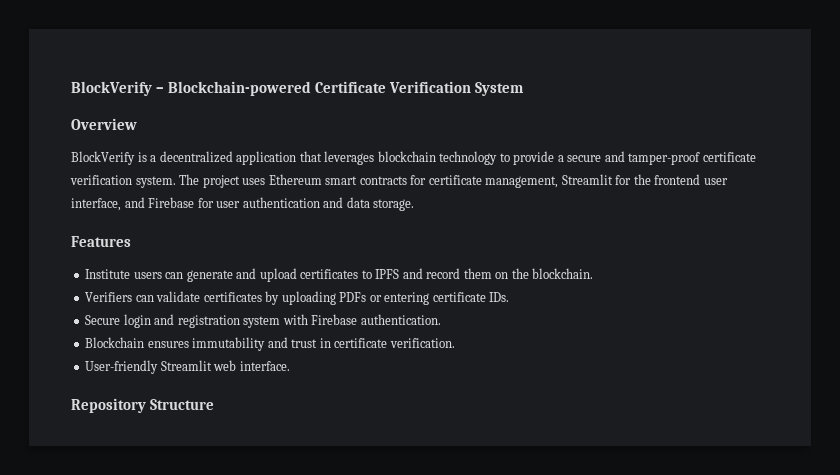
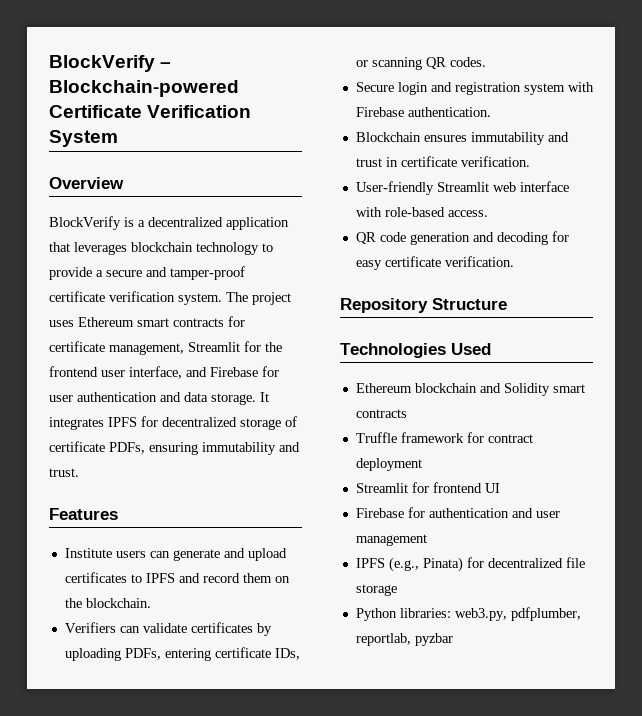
(415, 205) none -> [260,392,269,402] [49,416,297,430] [49,441,300,455] [49,468,79,477] It integrates IPFS for decentralized storage of certificate PDFs, ensuring immutability and trust.
[339,292,510,305] PDFs or entering certificate IDs. -> [124,647,300,661] [355,57,486,70] PDFs, entering certificate IDs, or scanning QR codes.
[239,361,290,371] [71,398,214,413] interface. // Repository Structure -> [519,181,569,192] [355,207,488,217] [355,231,569,245] [355,256,514,270] [340,298,507,313] [340,343,491,358] [355,383,585,396] [355,409,407,418] [355,432,533,443] [355,458,422,471] [355,482,500,493] [355,507,560,518] [355,534,427,546] [355,557,585,572] [355,584,397,596] [355,607,581,621] [355,633,453,646] interface with role-based access. // QR code generation and decoding for easy certificate verification. // Repository Structure // Technologies Used // Ethereum blockchain and Solidity smart contracts // Truffle framework for contract deployment // Streamlit for frontend UI // Firebase for authentication and user management // IPFS (e.g., Pinata) for decentralized file storage // Python libraries: web3.py, pdfplumber, reportlab, pyzbar

